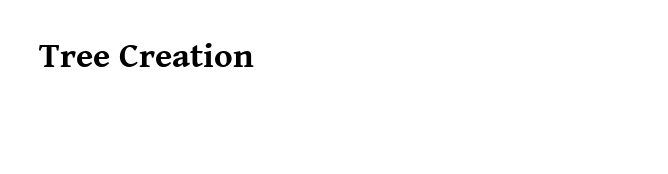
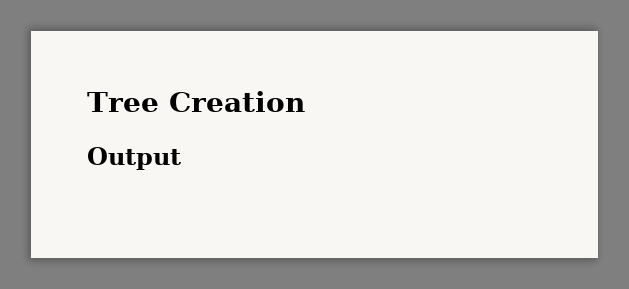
(255, 55) none -> [87,147,181,170] // Output

